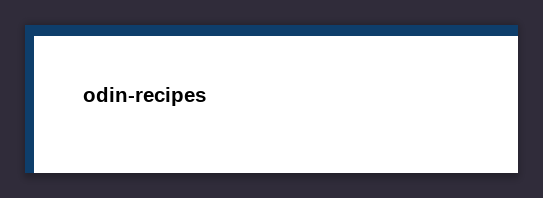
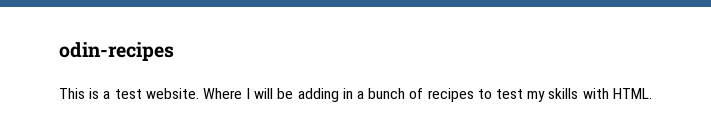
(206, 96) none -> [59,88,652,102] // This is a test website. Where I will be adding in a bunch of recipes to test my skills with HTML.

